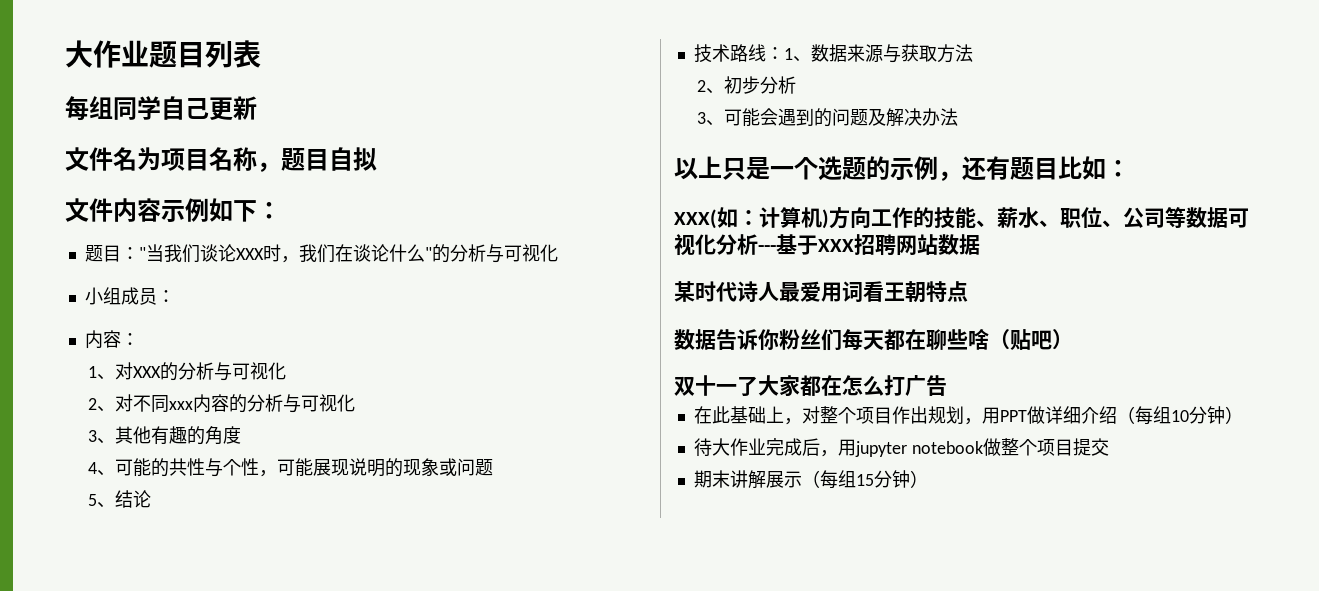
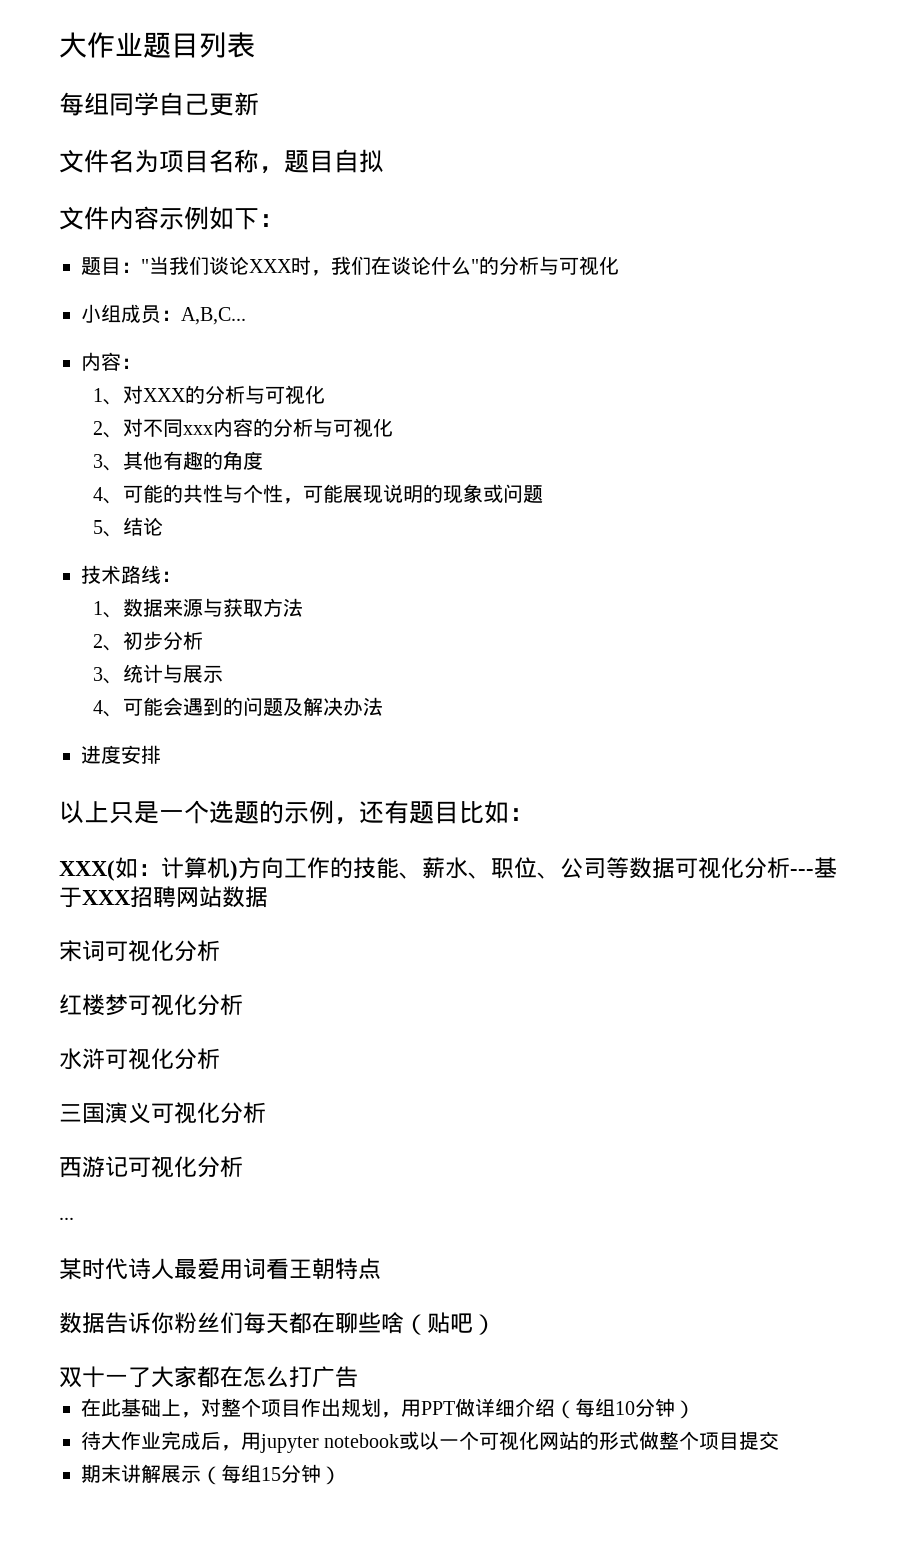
(175, 296) none -> [181,307,246,325] A,B,C...
(784, 53) none -> (181, 576) //
(725, 123) none -> [123,664,224,683] [93,700,124,717] 统计与展示 // 4、
(959, 117) none -> [81,745,161,764] // 进度安排
(980, 244) none -> [59,940,220,962] [59,994,243,1016] [59,1048,220,1070] [59,1102,266,1124] [59,1156,243,1178] [59,1217,74,1220] // 宋词可视化分析 // 红楼梦可视化分析 // 水浒可视化分析 // 三国演义可视化分析 // 西游记可视化分析 // ...
(983, 447) none -> [399,1431,640,1451] 或以一个可视化网站的形式

